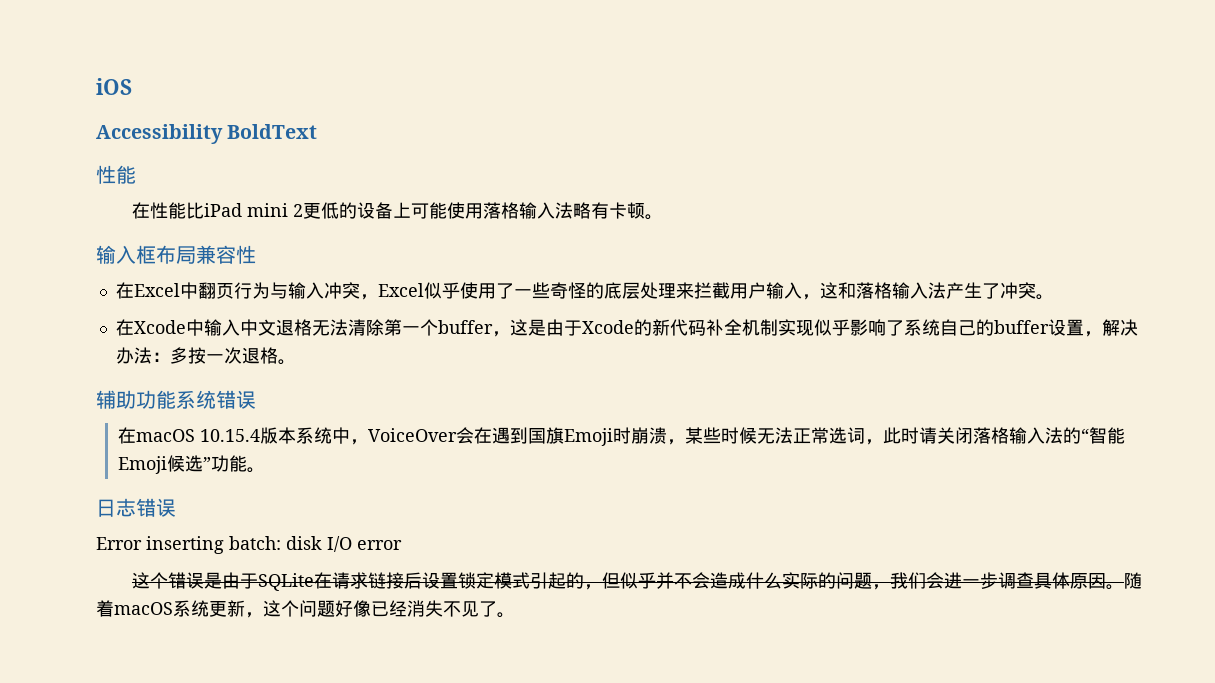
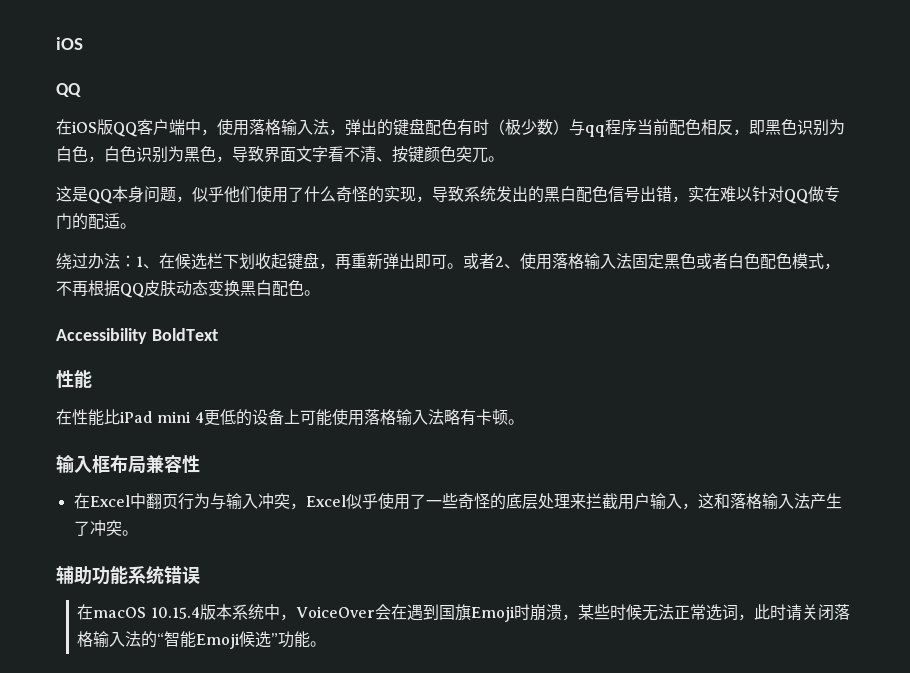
[96,78,132,95] iOS -> [56,37,83,50] [56,83,81,97] [56,118,845,137] [56,146,504,163] [56,186,840,204] [56,213,136,230] [56,252,840,270] [56,280,320,298] iOS // QQ // 在iOS版QQ客户端中，使用落格输入法，弹出的键盘配色有时（极少数）与qq程序当前配色相反，即黑色识别为白色，白色识别为黑色，导致界面文字看不清、按键颜色突兀。 // 这是QQ本身问题，似乎他们使用了什么奇怪的实现，导致系统发出的黑白配色信号出错，实在难以针对QQ做专门的配适。 // 绕过办法：1、在候选栏下划收起键盘，再重新弹出即可。或者2、使用落格输入法固定黑色或者白色配色模式，不再根据QQ皮肤动态变换黑白配色。
[292,204,303,217] 2 -> [194,412,204,423] 4
[115,319,1138,337] [115,347,296,365] // 在Xcode中输入中文退格无法清除第一个buffer，这是由于Xcode的新代码补全机制实现似乎影响了系统自己的buffer设置，解决办法：多按一次退格。 -> (138, 533) none
[96,498,176,517] [96,536,402,554] [131,572,1142,591] [96,600,515,618] // 日志错误 // Error inserting batch: disk I/O error // 这个错误是由于SQLite在请求链接后设置锁定模式引起的，但似乎并不会造成什么实际的问题，我们会进一步调查具体原因。随着macOS系统更新，这个问题好像已经消失不见了。 -> (327, 644) none

